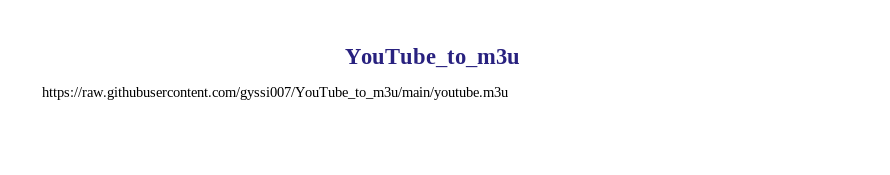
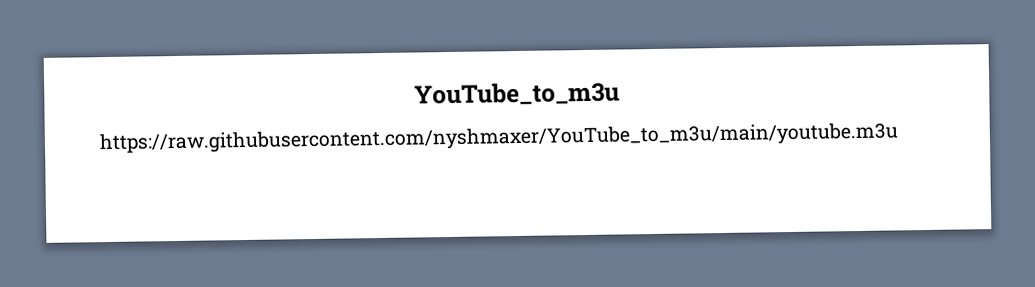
[42,87,508,100] https://raw.githubusercontent.com/gyssi007/YouTube_to_m3u/main/youtube.m3u -> [99,122,899,155] https://raw.githubusercontent.com/nyshmaxer/YouTube_to_m3u/main/youtube.m3u

